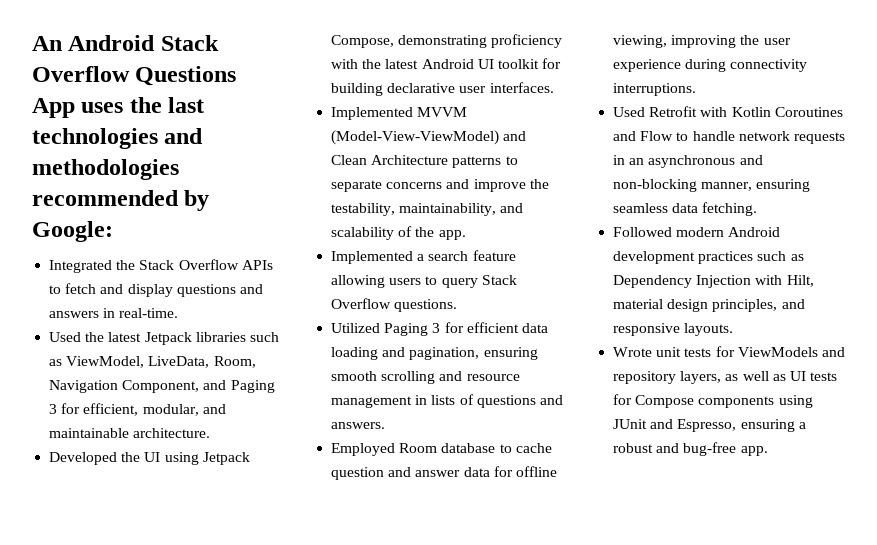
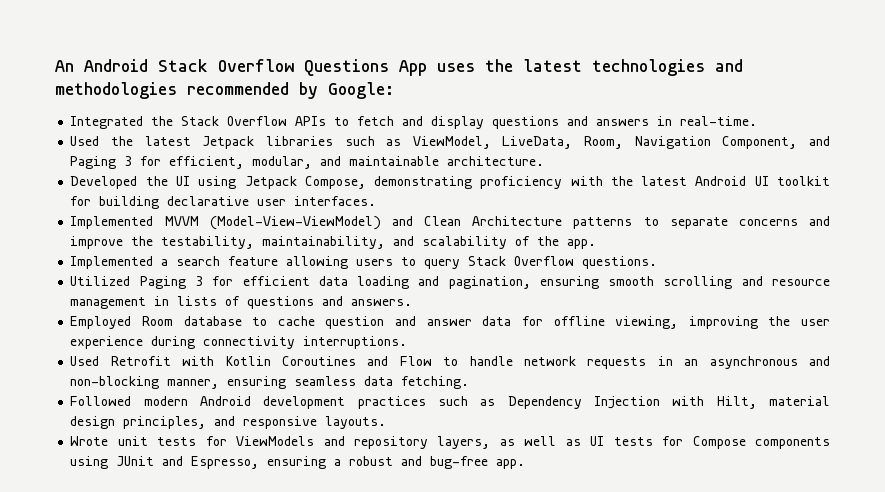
[168,97,205,113] last -> [523,59,582,72] latest

